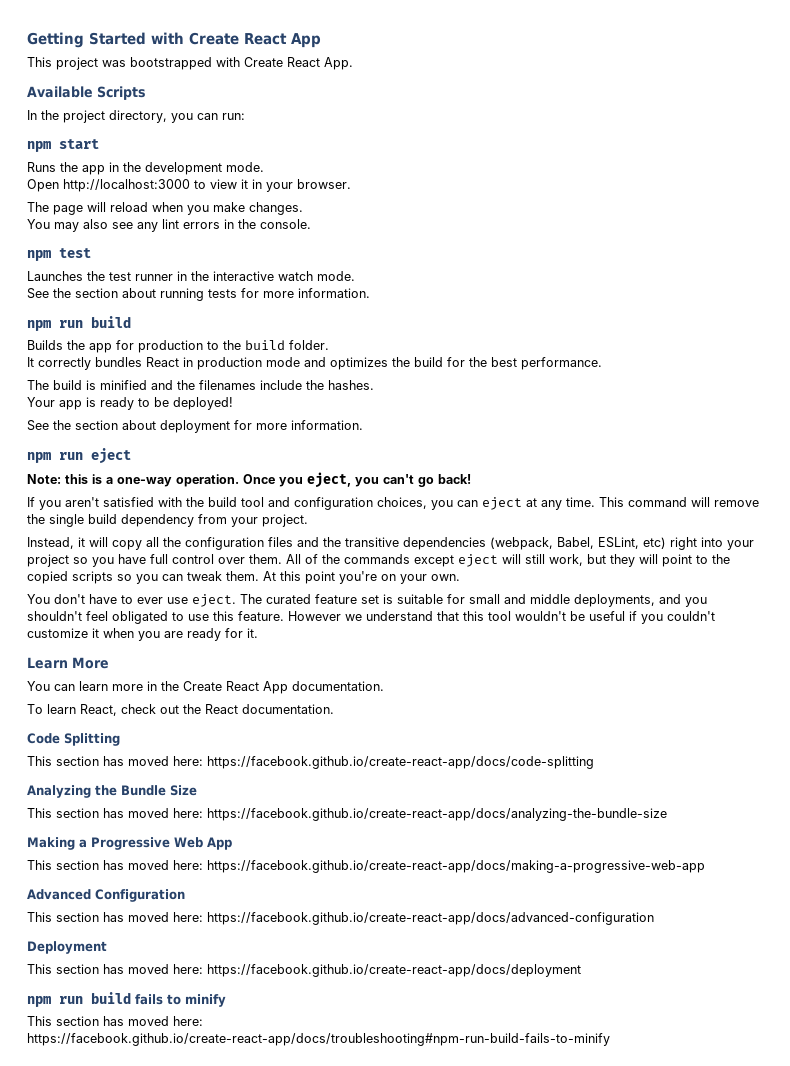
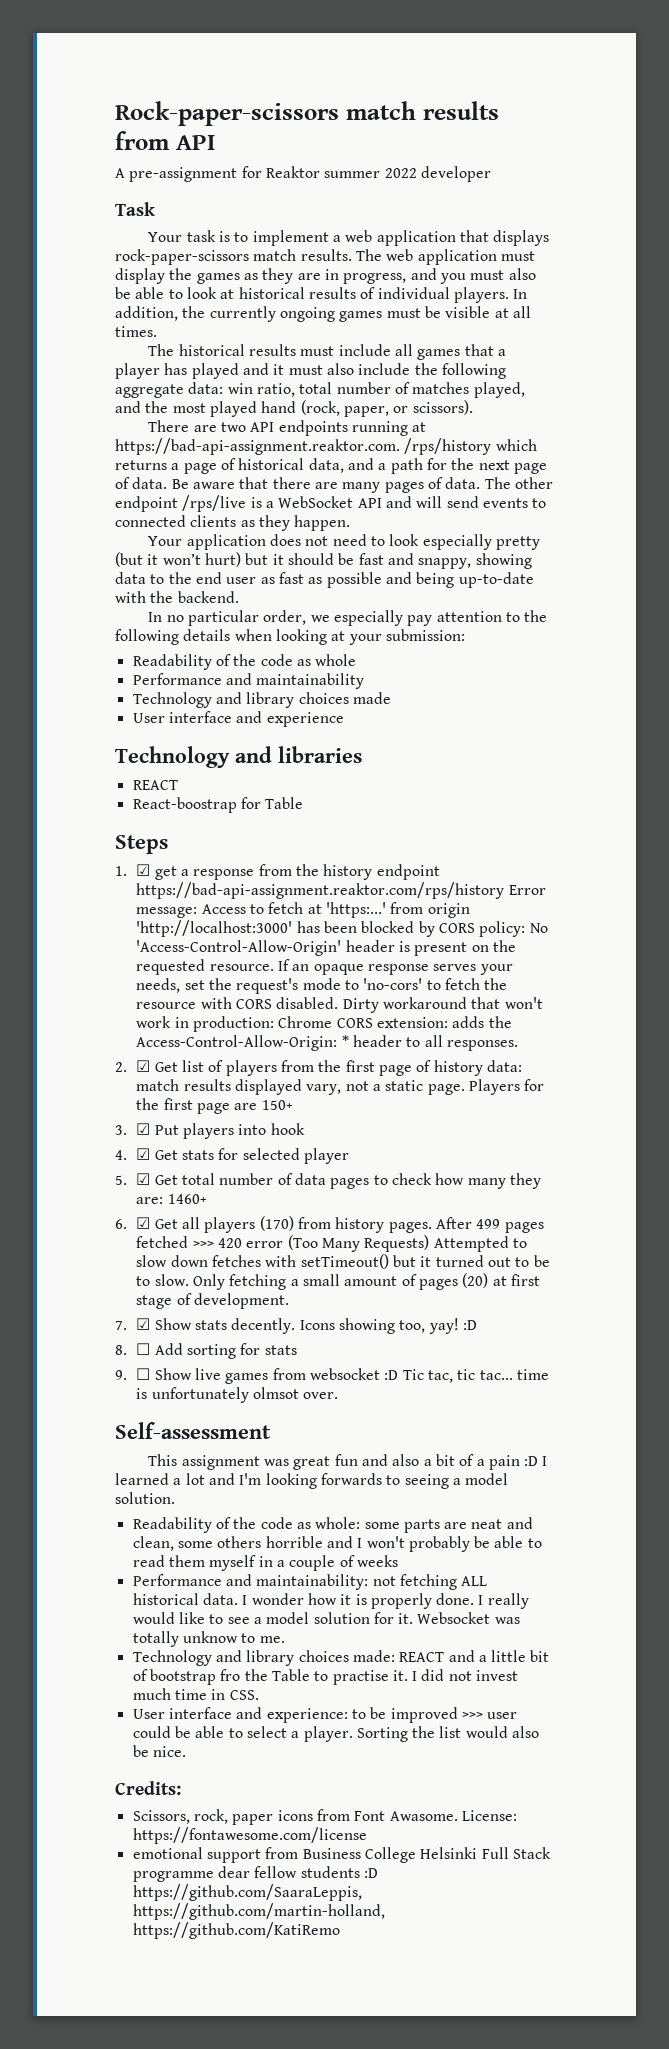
[27,32,321,48] [27,57,353,70] [27,86,146,100] [27,110,245,123] [27,139,99,152] [27,162,264,175] [27,179,351,192] [27,202,303,215] [27,219,311,232] [27,248,91,261] [27,271,355,281] [27,288,370,301] [27,316,131,331] [27,340,329,353] [27,357,602,370] [27,380,374,390] [27,397,233,410] [27,420,363,433] [27,448,131,464] [27,472,471,488] [27,497,759,510] [27,514,308,527] [27,537,754,550] [27,554,730,567] [27,571,460,584] [27,594,707,607] [27,611,715,624] [27,628,258,641] [27,657,109,669] [27,681,384,694] [27,704,334,716] [27,733,120,746] [27,756,594,769] [27,785,197,798] [27,808,667,821] [27,837,232,850] [27,860,705,873] [27,889,185,902] [27,912,654,925] [27,941,107,954] [27,964,581,977] [27,992,226,1007] [27,1016,203,1026] [27,1033,610,1046] Getting Started with Create React App // This project was bootstrapped with Create React App. // Available Scripts // In the project directory, you can run: // npm start // Runs the app in the development mode. // Open http://localhost:3000 to view it in your browser. // The page will reload when you make changes. // You may also see any lint errors in the console. // npm test // Launches the test runner in the interactive watch mode. // See the section about running tests for more information. // npm run build // Builds the app for production to the build folder. // It correctly bundles React in production mode and optimizes the build for the best performance. // The build is minified and the filenames include the hashes. // Your app is ready to be deployed! // See the section about deployment for more information. // npm run eject // Note: this is a one-way operation. Once you eject, you can't go back! // If you aren't satisfied with the build tool and configuration choices, you can eject at any time. This command will remove the single build dependency from your project. // Instead, it will copy all the configuration files and the transitive dependencies (webpack, Babel, ESLint, etc) right into your project so you have full control over them. All of the commands except eject will still work, but they will point to the copied scripts so you can tweak them. At this point you're on your own. // You don't have to ever use eject. The curated feature set is suitable for small and middle deployments, and you shouldn't feel obligated to use this feature. However we understand that this tool wouldn't be useful if you couldn't customize it when you are ready for it. // Learn More // You can learn more in the Create React App documentation. // To learn React, check out the React documentation. // Code Splitting // This section has moved here: https://facebook.github.io/create-react-app/docs/code-splitting // Analyzing the Bundle Size // This section has moved here: https://facebook.github.io/create-react-app/docs/analyzing-the-bundle-size // Making a Progressive Web App // This section has moved here: https://facebook.github.io/create-react-app/docs/making-a-progressive-web-app // Advanced Configuration // This section has moved here: https://facebook.github.io/create-react-app/docs/advanced-configuration // Deployment // This section has moved here: https://facebook.github.io/create-react-app/docs/deployment // npm run build fails to minify // This section has moved here: https://facebook.github.io/create-react-app/docs/troubleshooting#npm-run-build-fails-to-minify -> [115,101,499,126] [115,131,215,150] [115,166,491,182] [115,202,155,216] [148,230,550,246] [115,249,535,265] [115,268,536,284] [115,287,528,303] [115,306,531,322] [115,326,157,337] [148,344,506,360] [115,363,506,379] [115,382,525,398] [115,400,473,417] [148,420,427,436] [115,438,537,455] [115,458,547,474] [115,477,553,493] [115,495,547,512] [115,515,351,531] [148,534,540,550] [115,552,532,569] [115,572,534,588] [115,591,239,603] [148,610,548,626] [115,629,465,645] [132,654,357,670] [132,673,365,689] [132,692,391,708] [132,711,344,727] [115,746,362,768] [132,780,178,790] [132,797,304,813] [115,835,168,854] [115,864,440,880] [136,882,546,899] [136,902,470,918] [136,920,548,937] [136,940,516,956] [136,959,513,975] [136,978,508,994] [136,997,543,1013] [136,1016,512,1032] [136,1035,518,1051] [115,1060,522,1076] [136,1079,545,1095] [136,1098,293,1114] [115,1123,305,1139] [115,1148,349,1164] [115,1173,541,1189] [136,1194,207,1204] [115,1216,544,1233] [136,1235,527,1252] [136,1254,550,1269] [136,1273,540,1290] [136,1293,289,1309] [115,1318,477,1334] [115,1343,297,1359] [115,1368,549,1384] [136,1387,339,1403] [115,1422,271,1439] [148,1454,548,1470] [115,1473,509,1489] [115,1492,175,1504] [132,1517,533,1533] [132,1536,542,1552] [132,1555,398,1571] [132,1574,488,1590] [132,1593,529,1609] [132,1612,520,1624] [132,1631,285,1647] [132,1650,550,1666] [132,1669,519,1685] [132,1688,259,1700] [132,1707,518,1723] [132,1726,540,1742] [132,1745,186,1757] [115,1781,181,1795] [132,1809,517,1825] [132,1827,367,1844] [132,1847,551,1863] [132,1866,378,1882] [132,1884,362,1901] [132,1903,385,1920] [132,1922,340,1939] Rock-paper-scissors match results from API // A pre-assignment for Reaktor summer 2022 developer // Task // Your task is to implement a web application that displays rock-paper-scissors match results. The web application must display the games as they are in progress, and you must also be able to look at historical results of individual players. In addition, the currently ongoing games must be visible at all times. // The historical results must include all games that a player has played and it must also include the following aggregate data: win ratio, total number of matches played, and the most played hand (rock, paper, or scissors). // There are two API endpoints running at https://bad-api-assignment.reaktor.com. /rps/history which returns a page of historical data, and a path for the next page of data. Be aware that there are many pages of data. The other endpoint /rps/live is a WebSocket API and will send events to connected clients as they happen. // Your application does not need to look especially pretty (but it won’t hurt) but it should be fast and snappy, showing data to the end user as fast as possible and being up-to-date with the backend. // In no particular order, we especially pay attention to the following details when looking at your submission: // Readability of the code as whole // Performance and maintainability // Technology and library choices made // User interface and experience // Technology and libraries // REACT // React-boostrap for Table // Steps // 1. ☑ get a response from the history endpoint https://bad-api-assignment.reaktor.com/rps/history Error message: Access to fetch at 'https:...' from origin 'http://localhost:3000' has been blocked by CORS policy: No 'Access-Control-Allow-Origin' header is present on the requested resource. If an opaque response serves your needs, set the request's mode to 'no-cors' to fetch the resource with CORS disabled. Dirty workaround that won't work in production: Chrome CORS extension: adds the Access-Control-Allow-Origin: * header to all responses. // 2. ☑ Get list of players from the first page of history data: match results displayed vary, not a static page. Players for the first page are 150+ // 3. ☑ Put players into hook // 4. ☑ Get stats for selected player // 5. ☑ Get total number of data pages to check how many they are: 1460+ // 6. ☑ Get all players (170) from history pages. After 499 pages fetched >>> 420 error (Too Many Requests) Attempted to slow down fetches with setTimeout() but it turned out to be to slow. Only fetching a small amount of pages (20) at first stage of development. // 7. ☑ Show stats decently. Icons showing too, yay! :D // 8. ☐ Add sorting for stats // 9. ☐ Show live games from websocket :D Tic tac, tic tac... time is unfortunately olmsot over. // Self-assessment // This assignment was great fun and also a bit of a pain :D I learned a lot and I'm looking forwards to seeing a model solution. // Readability of the code as whole: some parts are neat and clean, some others horrible and I won't probably be able to read them myself in a couple of weeks // Performance and maintainability: not fetching ALL historical data. I wonder how it is properly done. I really would like to see a model solution for it. Websocket was totally unknow to me. // Technology and library choices made: REACT and a little bit of bootstrap fro the Table to practise it. I did not invest much time in CSS. // User interface and experience: to be improved >>> user could be able to select a player. Sorting the list would also be nice. // Credits: // Scissors, rock, paper icons from Font Awasome. License: https://fontawesome.com/license // emotional support from Business College Helsinki Full Stack programme dear fellow students :D https://github.com/SaaraLeppis, https://github.com/martin-holland, https://github.com/KatiRemo

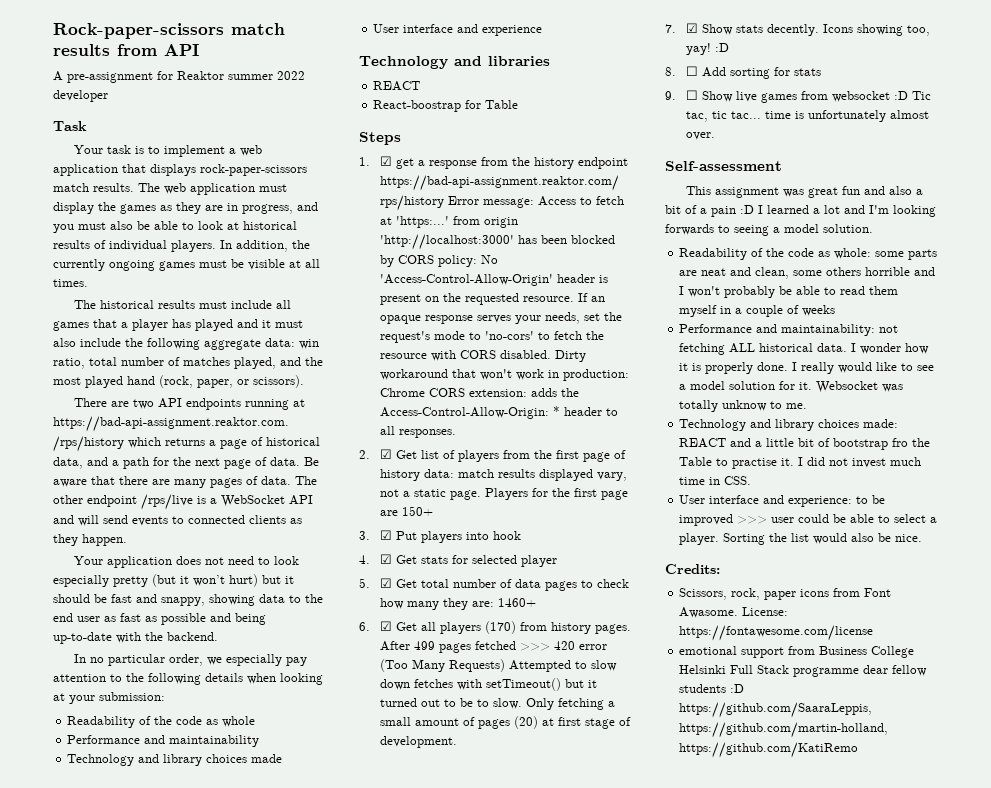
[252,1387,299,1399] olmsot -> [889,110,929,119] almost

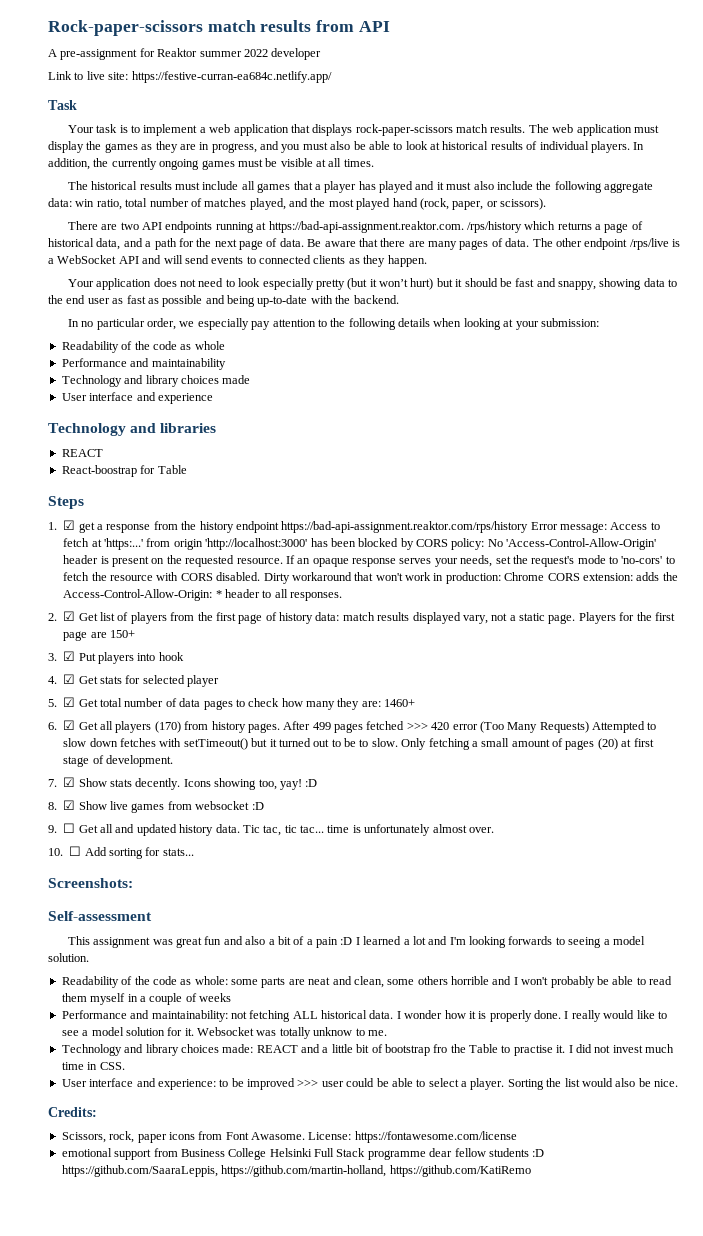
(108, 96) none -> [48,71,332,83] // Link to live site: https://festive-curran-ea684c.netlify.app/
[685,66,821,79] [665,90,698,100] ☐ Add sorting for stats // 9. ☐ -> [63,800,76,810] ☑
(908, 95) none -> [48,823,240,836] // 9. ☐ Get all and updated history data.
(715, 136) none -> [48,846,194,859] [48,878,133,888] // 10. ☐ Add sorting for stats... // Screenshots:

